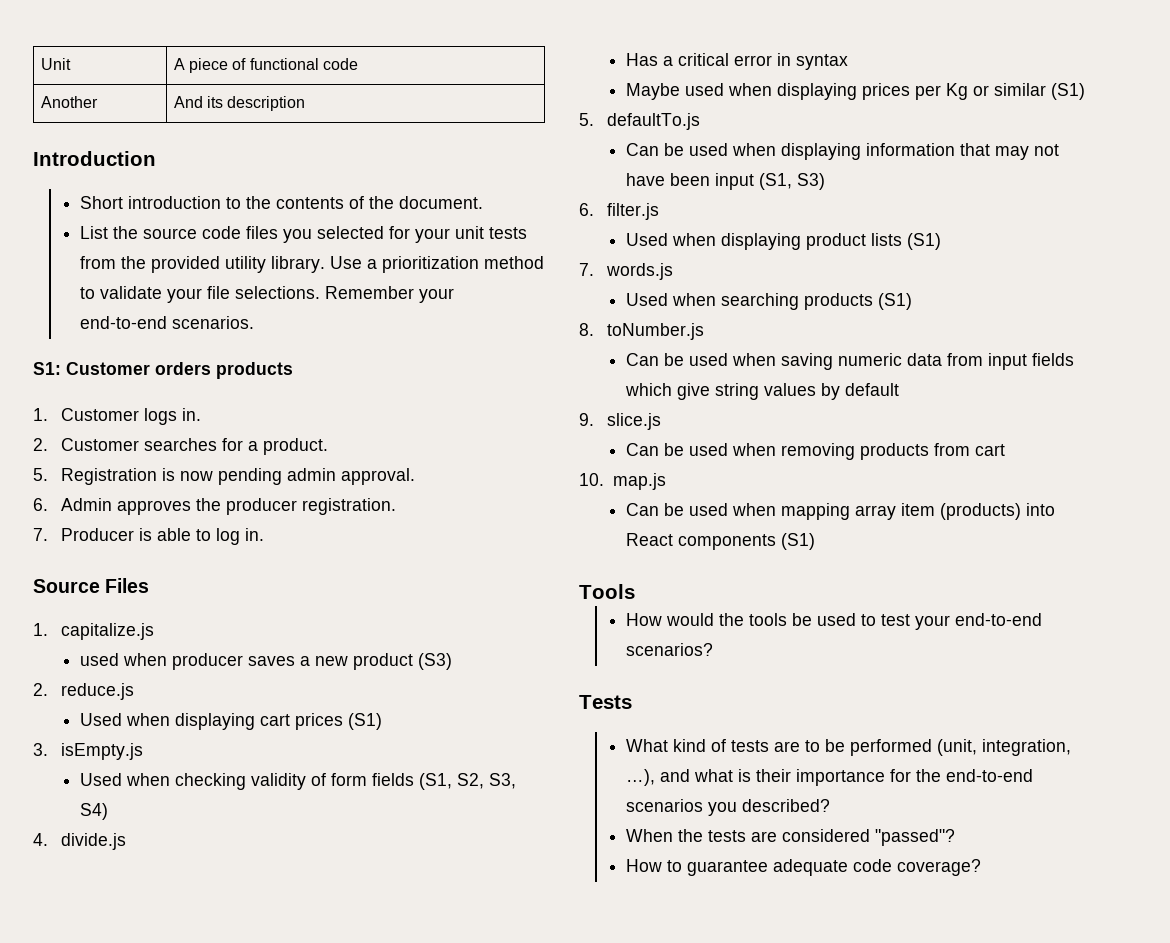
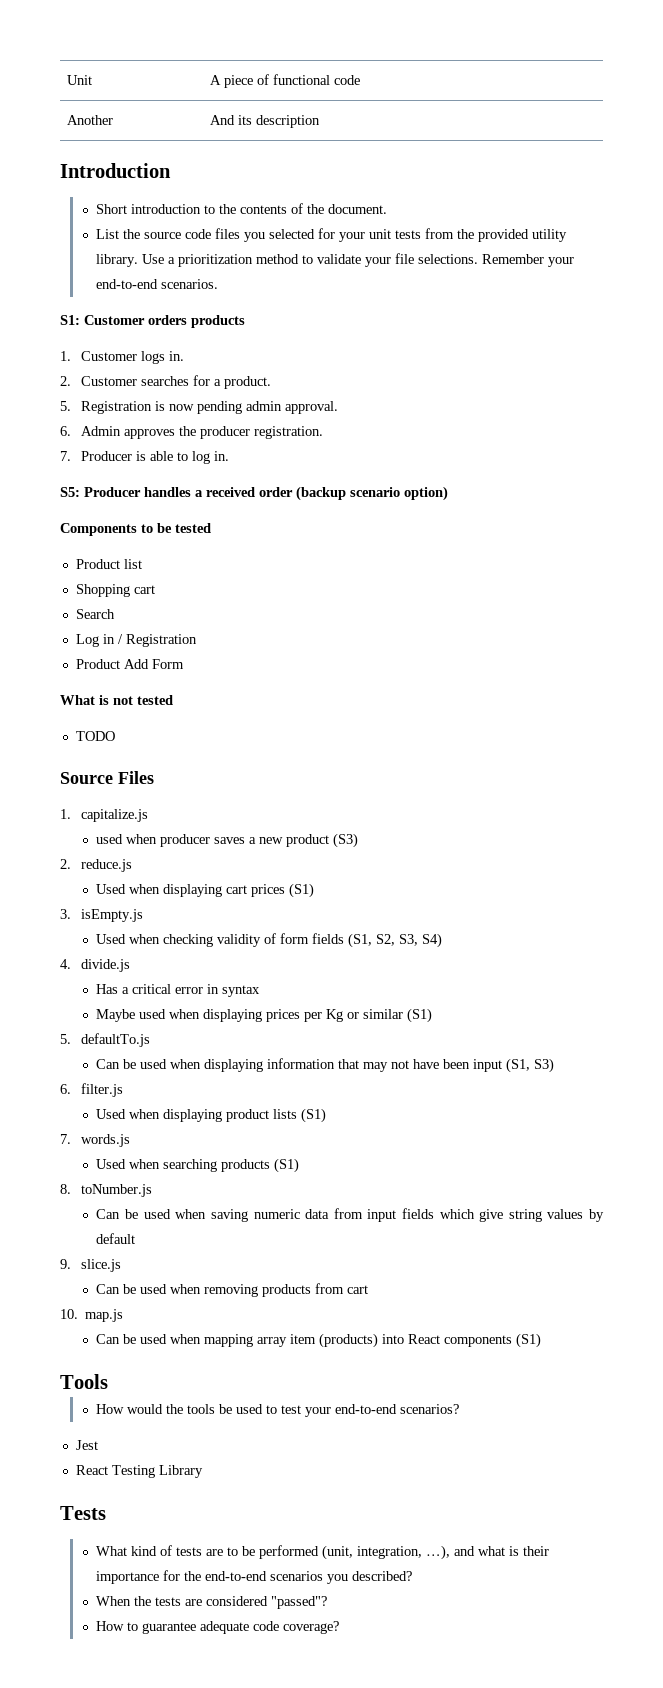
(264, 534) none -> [60,486,448,501] [60,523,211,536] [75,559,142,569] [75,584,155,597] [75,609,115,619] [75,634,197,647] [75,659,184,669] [60,695,173,705] [75,731,115,741] // S5: Producer handles a received order (backup scenario option) // Components to be tested // Product list // Shopping cart // Search // Log in / Registration // Product Add Form // What is not tested // TODO
(714, 649) none -> [75,1440,98,1450] [75,1465,203,1478] // Jest // React Testing Library

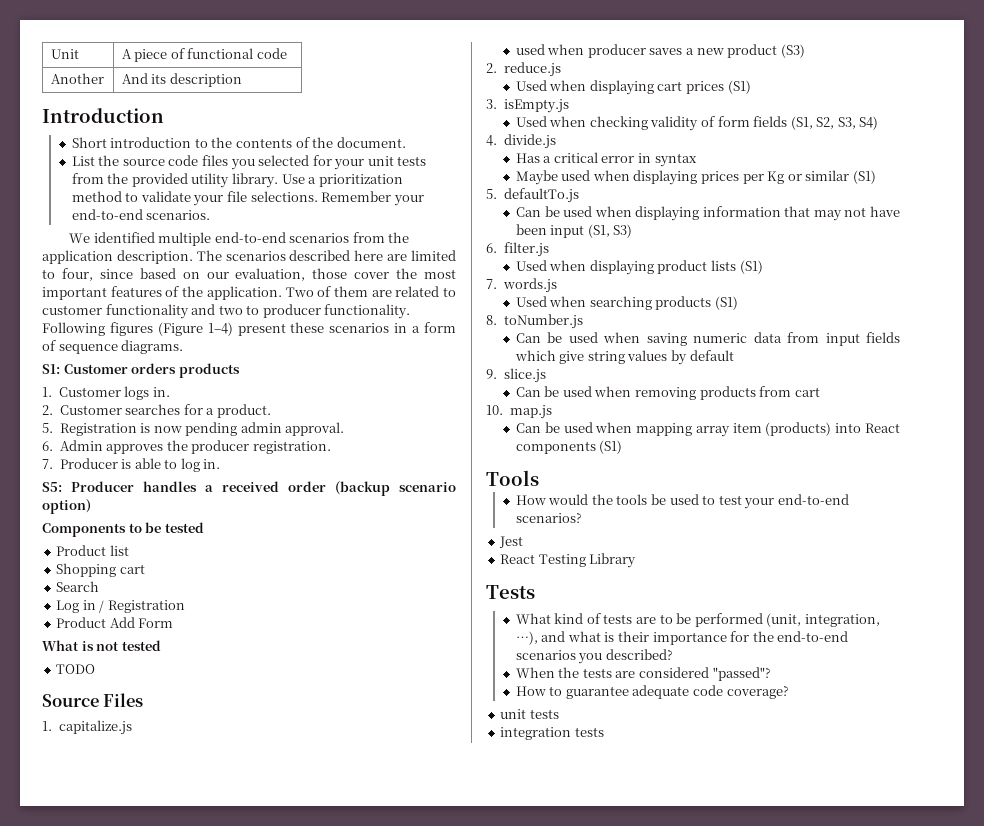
(219, 284) none -> [69,232,410,246] [42,250,456,264] [42,268,456,281] [42,286,456,300] [42,304,411,319] [42,322,457,336] [42,340,184,354] // We identified multiple end-to-end scenarios from the application description. The scenarios described here are limited to four, since based on our evaluation, those cover the most important features of the application. Two of them are related to customer functionality and two to producer functionality. Following figures (Figure 1–4) present these scenarios in a form of sequence diagrams.
(340, 1627) none -> [500,709,559,719] [500,727,604,740] // unit tests // integration tests

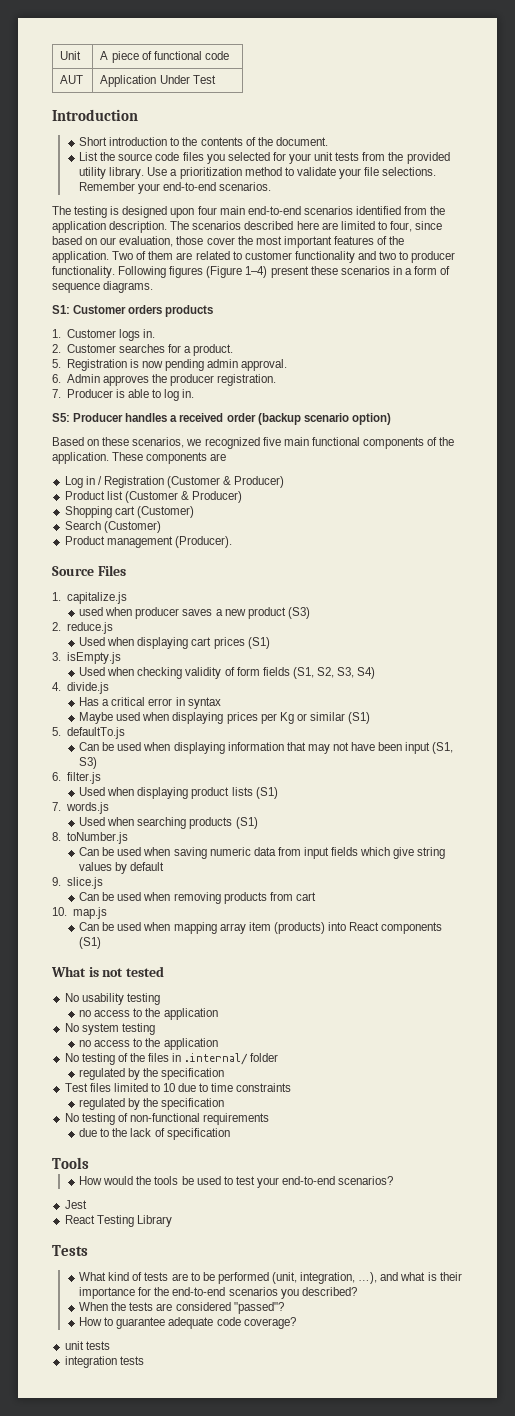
[50,73,104,84] [121,73,242,87] Another | And its description -> [60,75,84,84] [100,75,216,87] AUT | Application Under Test
[69,232,350,246] We identified multiple end-to-end scenarios -> [52,206,401,218] The testing is designed upon four main end-to-end scenarios identified
[42,522,204,537] [56,545,129,556] [56,563,145,577] [56,581,100,592] [56,600,185,613] [56,617,174,628] [42,640,161,651] [56,664,96,674] Components to be tested // Product list // Shopping cart // Search // Log in / Registration // Product Add Form // What is not tested // TODO -> [52,437,455,449] [52,452,227,464] [64,476,285,488] [64,491,243,503] [64,506,194,518] [64,521,161,533] [64,536,232,548] Based on these scenarios, we recognized five main functional components of the application. These components are // Log in / Registration (Customer & Producer) // Product list (Customer & Producer) // Shopping cart (Customer) // Search (Customer) // Product management (Producer).
(623, 447) none -> [51,966,164,977] [64,993,160,1005] [79,1008,218,1020] [64,1023,155,1035] [79,1038,218,1050] [64,1053,279,1065] [79,1068,225,1080] [64,1083,292,1092] [79,1098,225,1110] [64,1113,270,1125] [79,1128,230,1140] // What is not tested // No usability testing // no access to the application // No system testing // no access to the application // No testing of the files in .internal/ folder // regulated by the specification // Test files limited to 10 due to time constraints // regulated by the specification // No testing of non-functional requirements // due to the lack of specification

